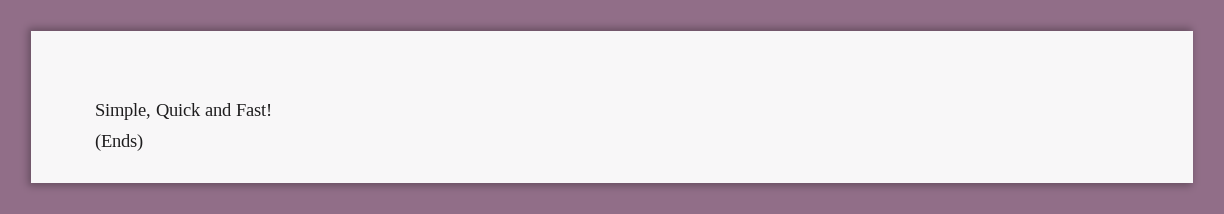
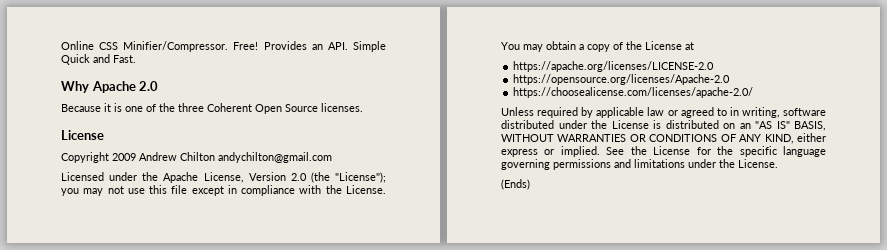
[95,103,272,120] Simple, Quick and Fast! -> [61,41,386,52] [61,54,136,65] [61,81,159,93] [61,103,363,114] [61,130,104,140] [61,152,332,163] [61,172,386,183] [61,185,386,196] [501,41,694,52] [513,61,715,72] [513,74,731,85] [513,87,754,98] [501,107,826,118] [501,120,826,131] [501,133,826,144] [501,146,826,157] [501,159,778,170] Online CSS Minifier/Compressor. Free! Provides an API. Simple Quick and Fast. // Why Apache 2.0 // Because it is one of the three Coherent Open Source licenses. // License // Copyright 2009 Andrew Chilton andychilton@gmail.com // Licensed under the Apache License, Version 2.0 (the "License"); you may not use this file except in compliance with the License. You may obtain a copy of the License at // https://apache.org/licenses/LICENSE-2.0 // https://opensource.org/licenses/Apache-2.0 // https://choosealicense.com/licenses/apache-2.0/ // Unless required by applicable law or agreed to in writing, software distributed under the License is distributed on an "AS IS" BASIS, WITHOUT WARRANTIES OR CONDITIONS OF ANY KIND, either express or implied. See the License for the specific language governing permissions and limitations under the License.

